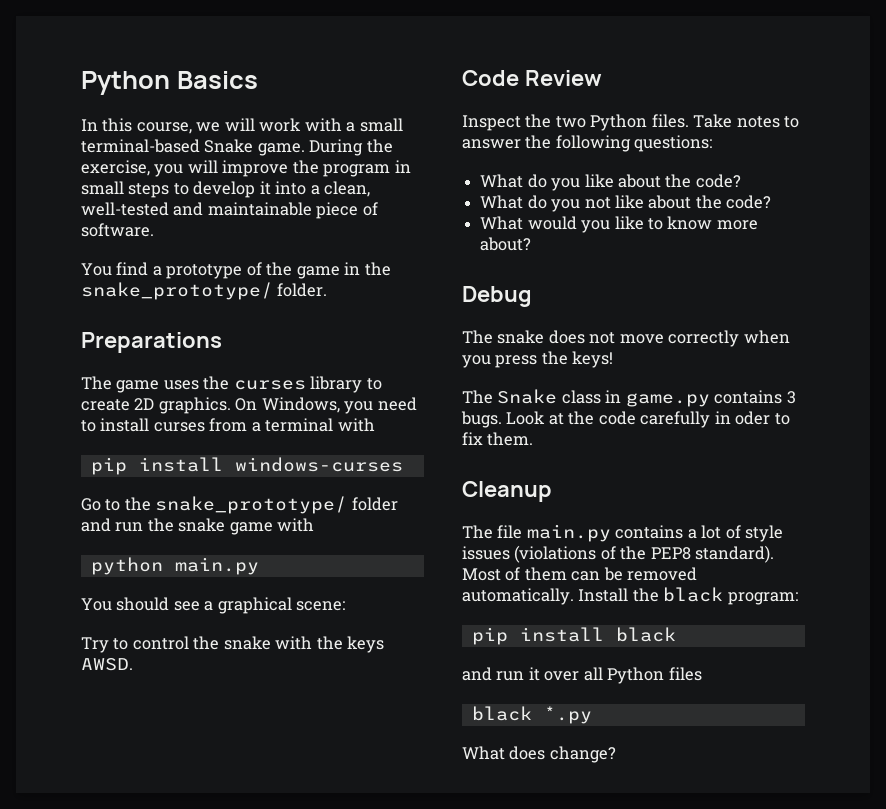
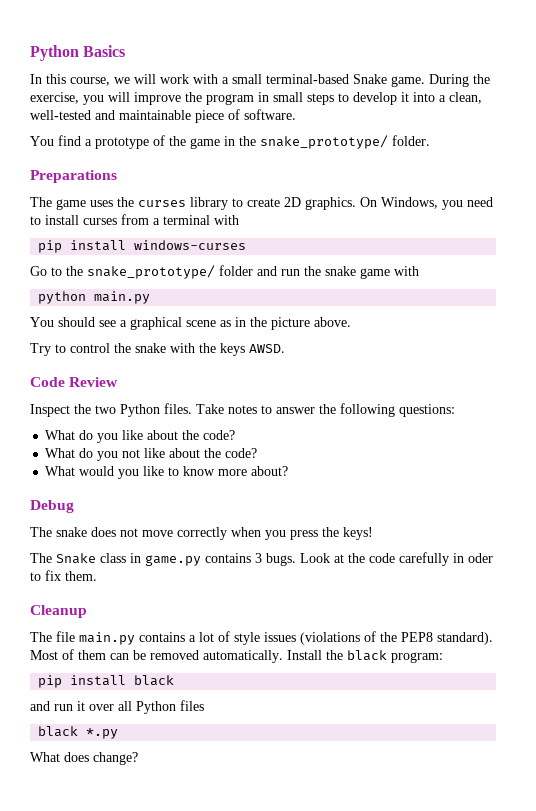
[296,601,346,611] scene: -> [186,317,351,330] scene as in the picture above.

